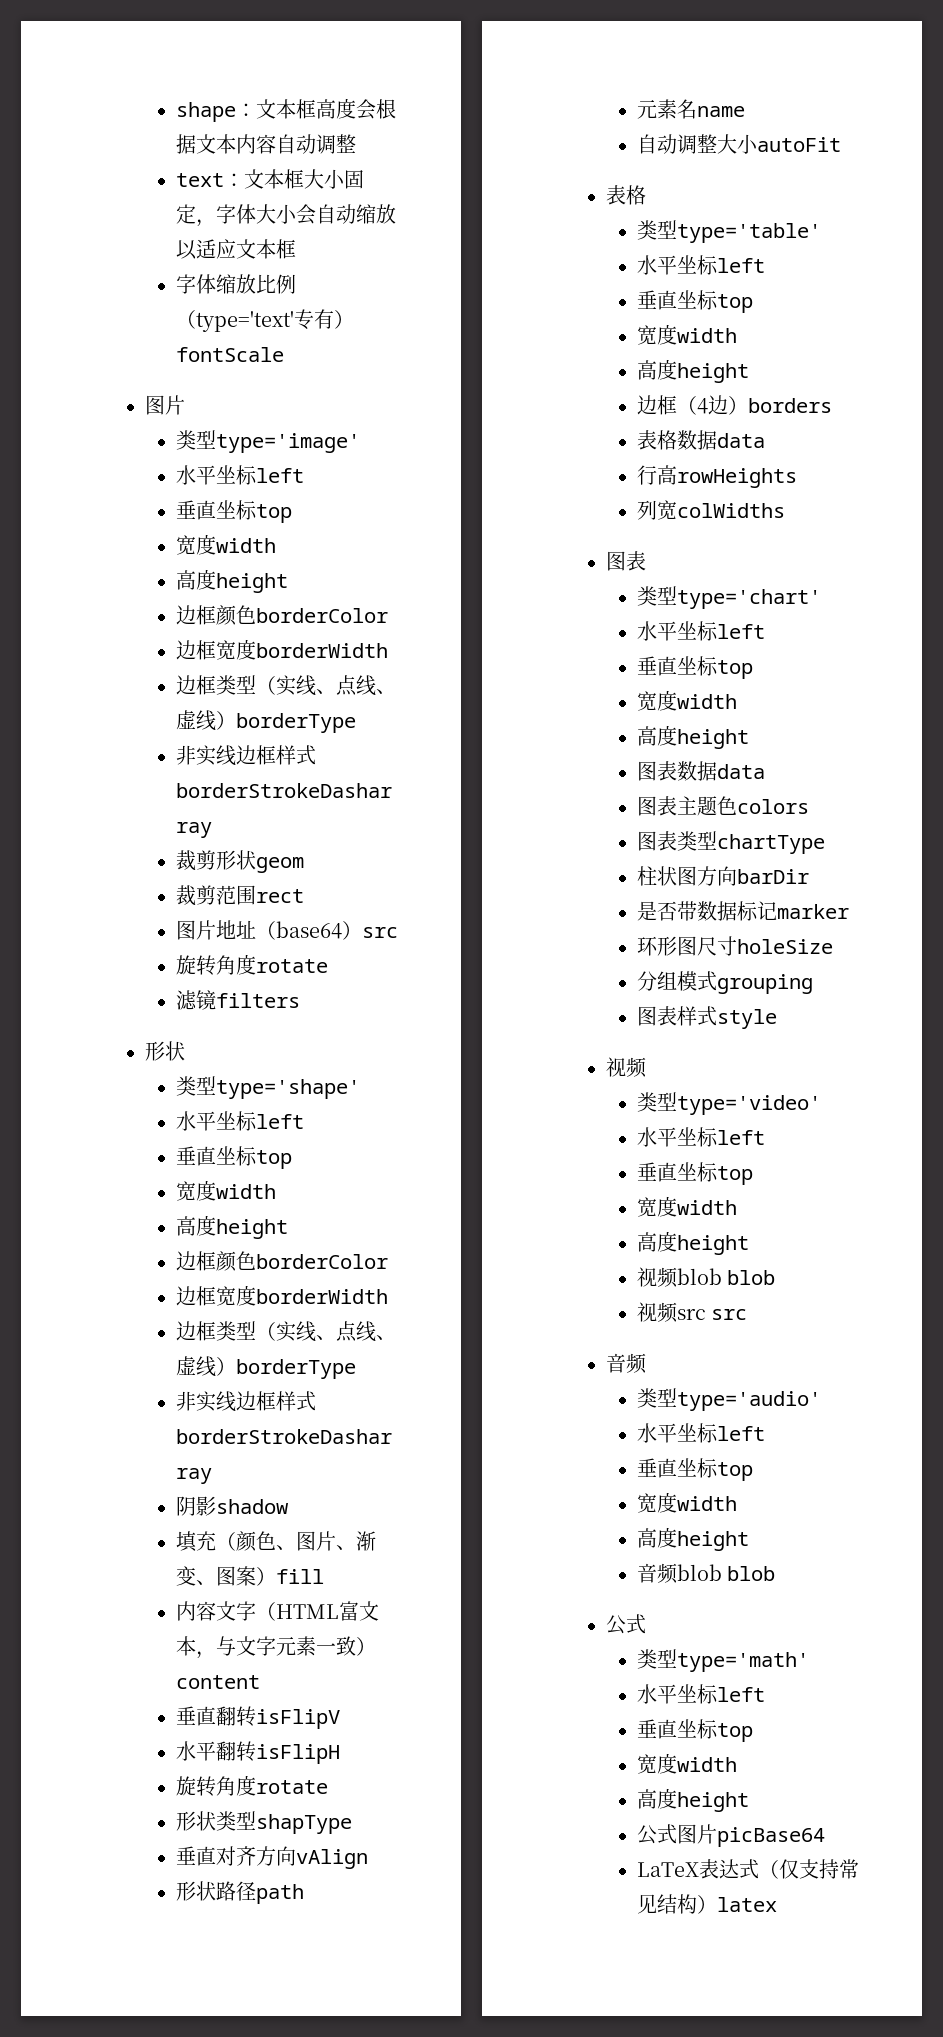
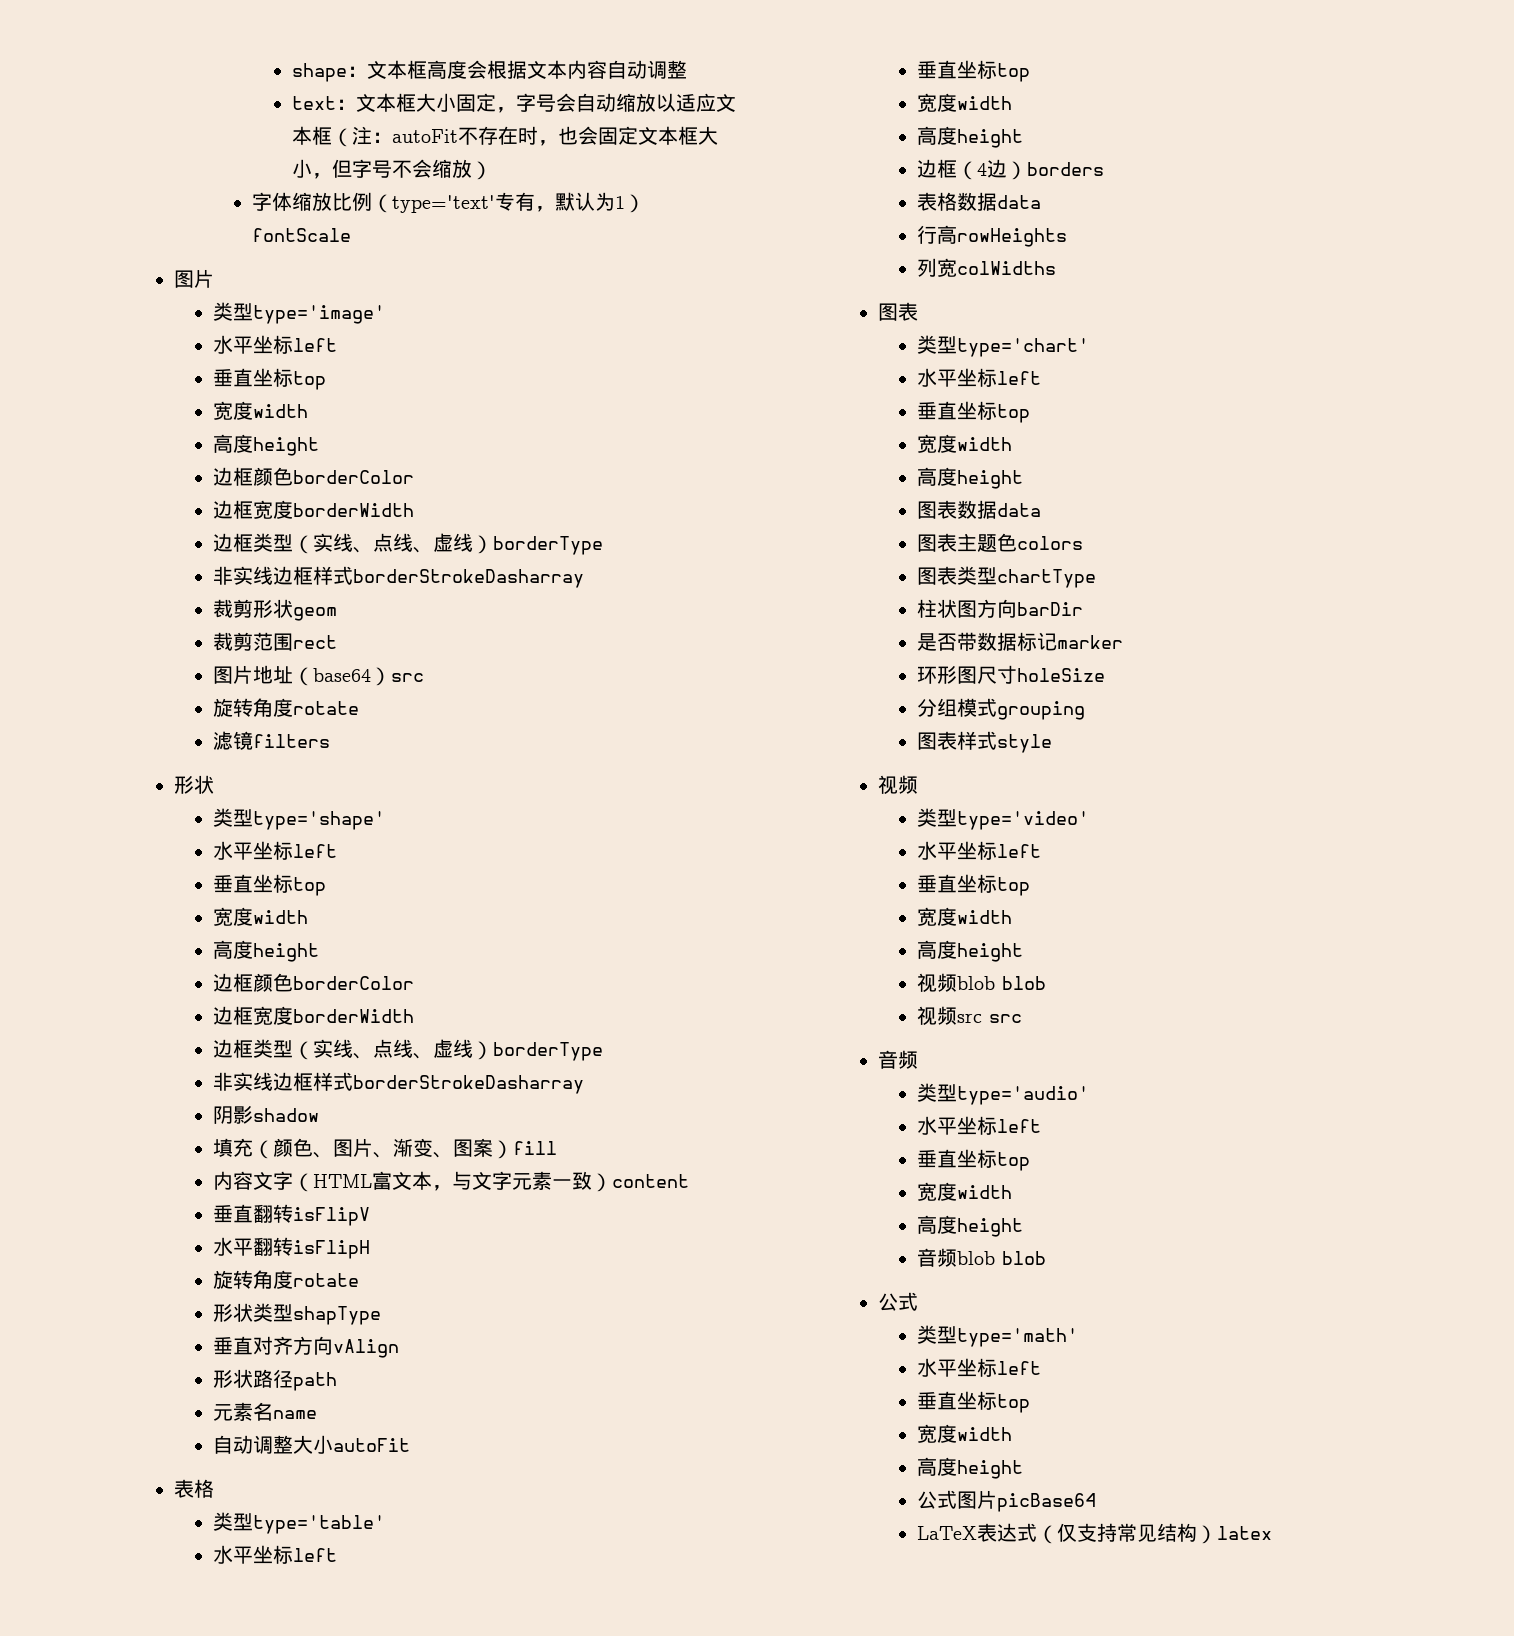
[236,204,297,224] 体大小 -> [535,94,556,112] 号
(296, 249) none -> [331,126,718,147] [291,159,492,180] （注：autoFit不存在时，也会固定文本框大小，但字号不会缩放）
(334, 319) none -> [535,192,626,212] ，默认为1

